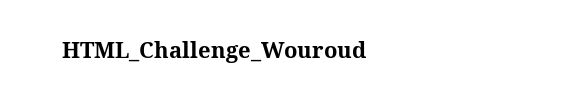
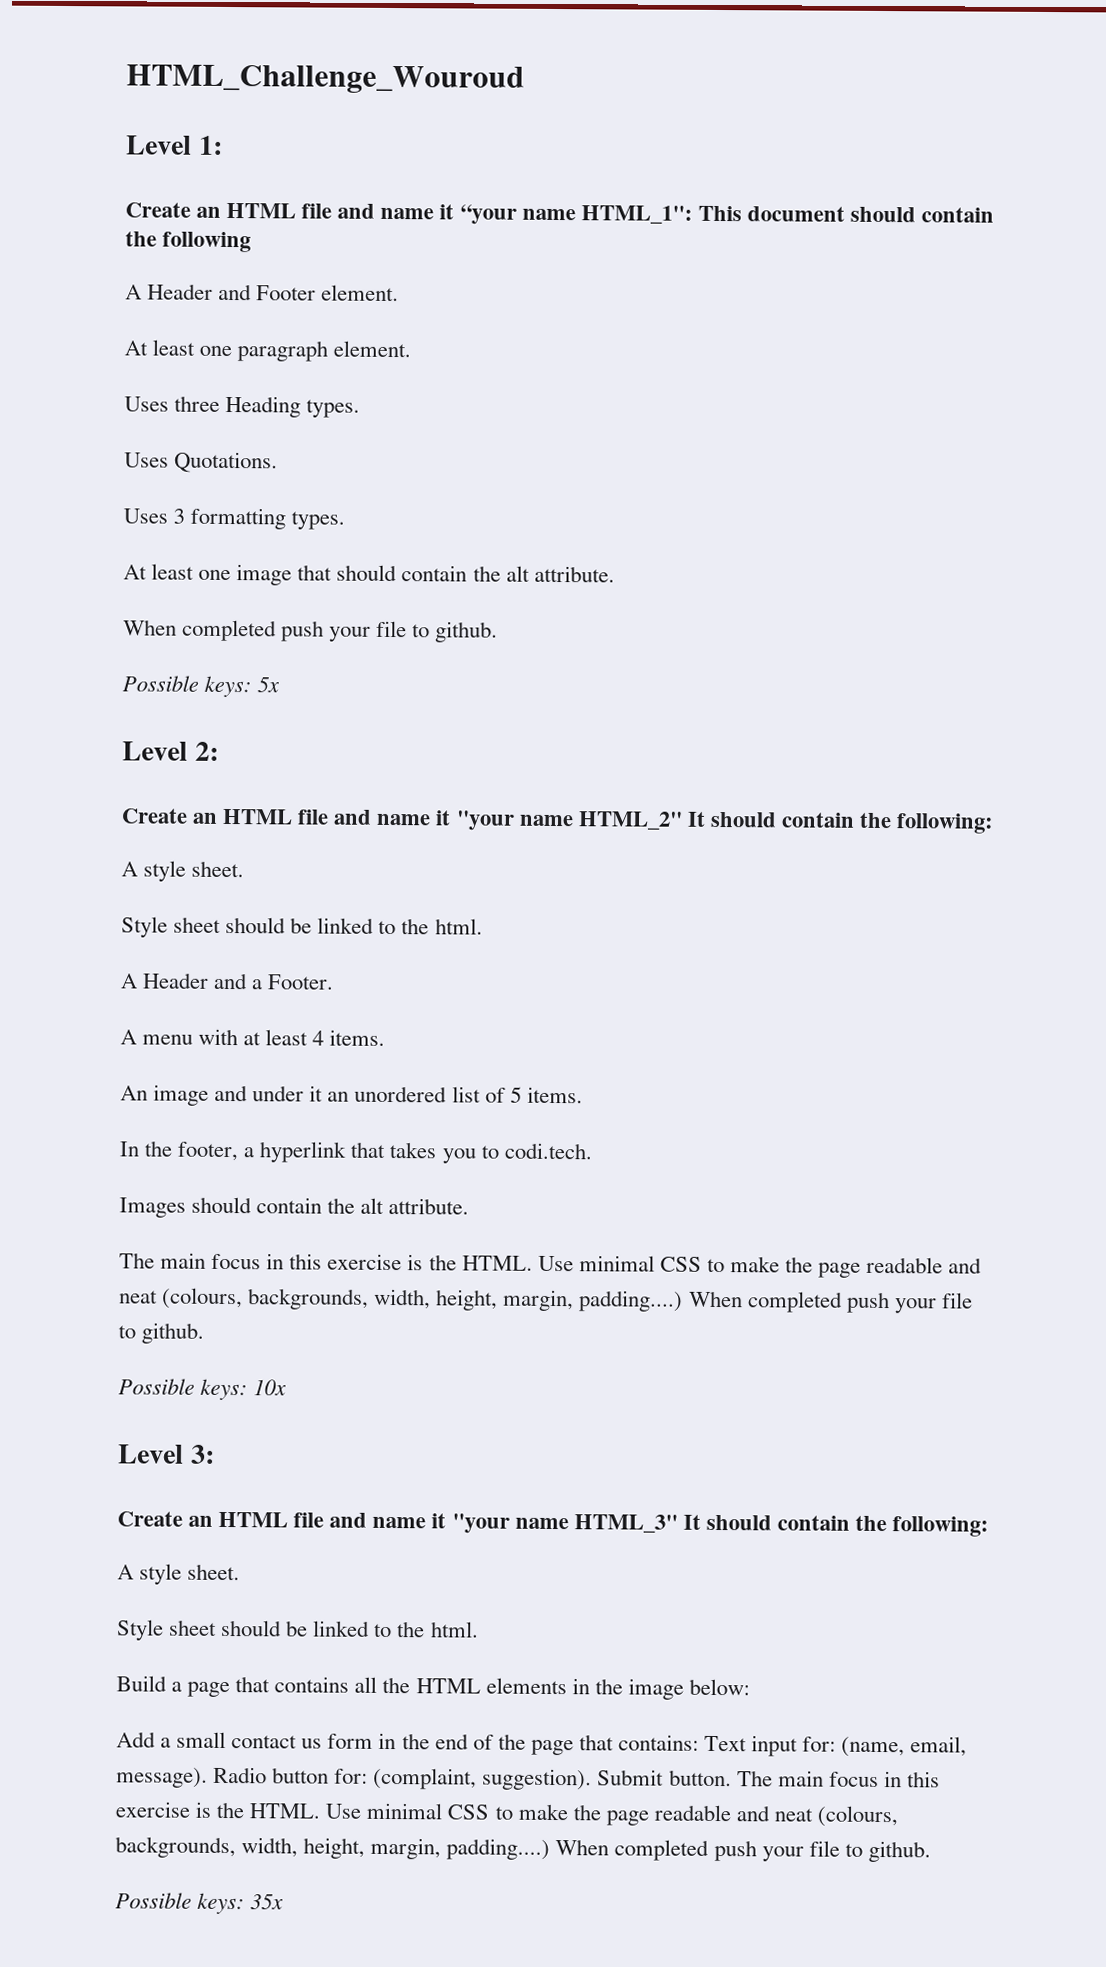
(366, 52) none -> [126,135,223,155] [125,202,994,225] [125,231,252,253] [125,283,400,302] [124,339,412,362] [124,395,361,418] [124,451,279,474] [123,507,346,530] [123,563,615,586] [123,619,499,643] [122,675,281,698] [122,741,219,761] [121,808,995,834] [121,860,245,882] [121,916,483,938] [120,972,335,990] [120,1028,386,1046] [120,1084,583,1106] [119,1140,593,1164] [119,1196,470,1218] [119,1252,983,1278] [119,1287,973,1314] [118,1322,205,1344] [118,1378,288,1401] [118,1444,215,1464] [117,1511,990,1537] [117,1563,241,1585] [116,1619,479,1641] [116,1675,750,1700] [116,1731,968,1758] [116,1766,940,1791] [115,1801,899,1828] [115,1836,931,1863] [115,1892,285,1915] // Level 1: // Create an HTML file and name it “your name HTML_1": This document should contain the following // A Header and Footer element. // At least one paragraph element. // Uses three Heading types. // Uses Quotations. // Uses 3 formatting types. // At least one image that should contain the alt attribute. // When completed push your file to github. // Possible keys: 5x // Level 2: // Create an HTML file and name it "your name HTML_2" It should contain the following: // A style sheet. // Style sheet should be linked to the html. // A Header and a Footer. // A menu with at least 4 items. // An image and under it an unordered list of 5 items. // In the footer, a hyperlink that takes you to codi.tech. // Images should contain the alt attribute. // The main focus in this exercise is the HTML. Use minimal CSS to make the page readable and neat (colours, backgrounds, width, height, margin, padding....) When completed push your file to github. // Possible keys: 10x // Level 3: // Create an HTML file and name it "your name HTML_3" It should contain the following: // A style sheet. // Style sheet should be linked to the html. // Build a page that contains all the HTML elements in the image below: // Add a small contact us form in the end of the page that contains: Text input for: (name, email, message). Radio button for: (complaint, suggestion). Submit button. The main focus in this exercise is the HTML. Use minimal CSS to make the page readable and neat (colours, backgrounds, width, height, margin, padding....) When completed push your file to github. // Possible keys: 35x

